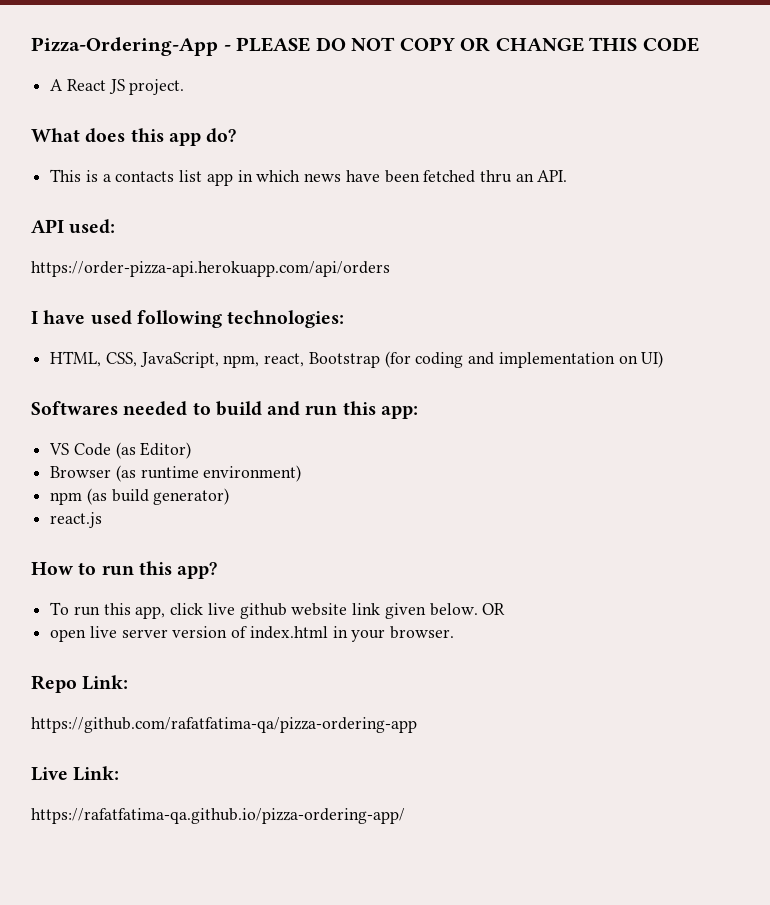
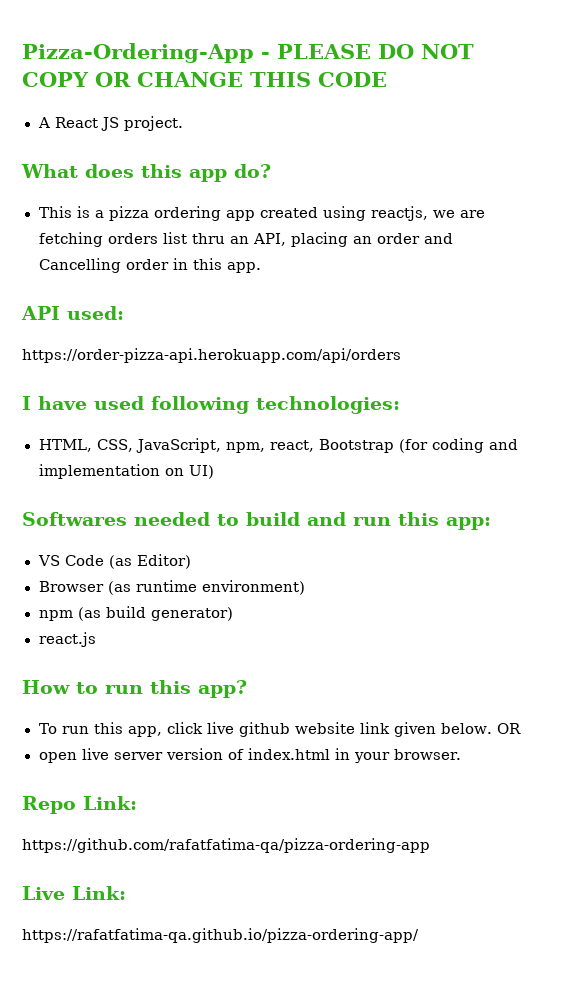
[115,170,568,186] contacts list app in which news have been fetched thru an API. -> [108,206,485,221] [38,232,453,247] [38,258,261,273] pizza ordering app created using reactjs, we are fetching orders list thru an API, placing an order and Cancelling order in this app.

